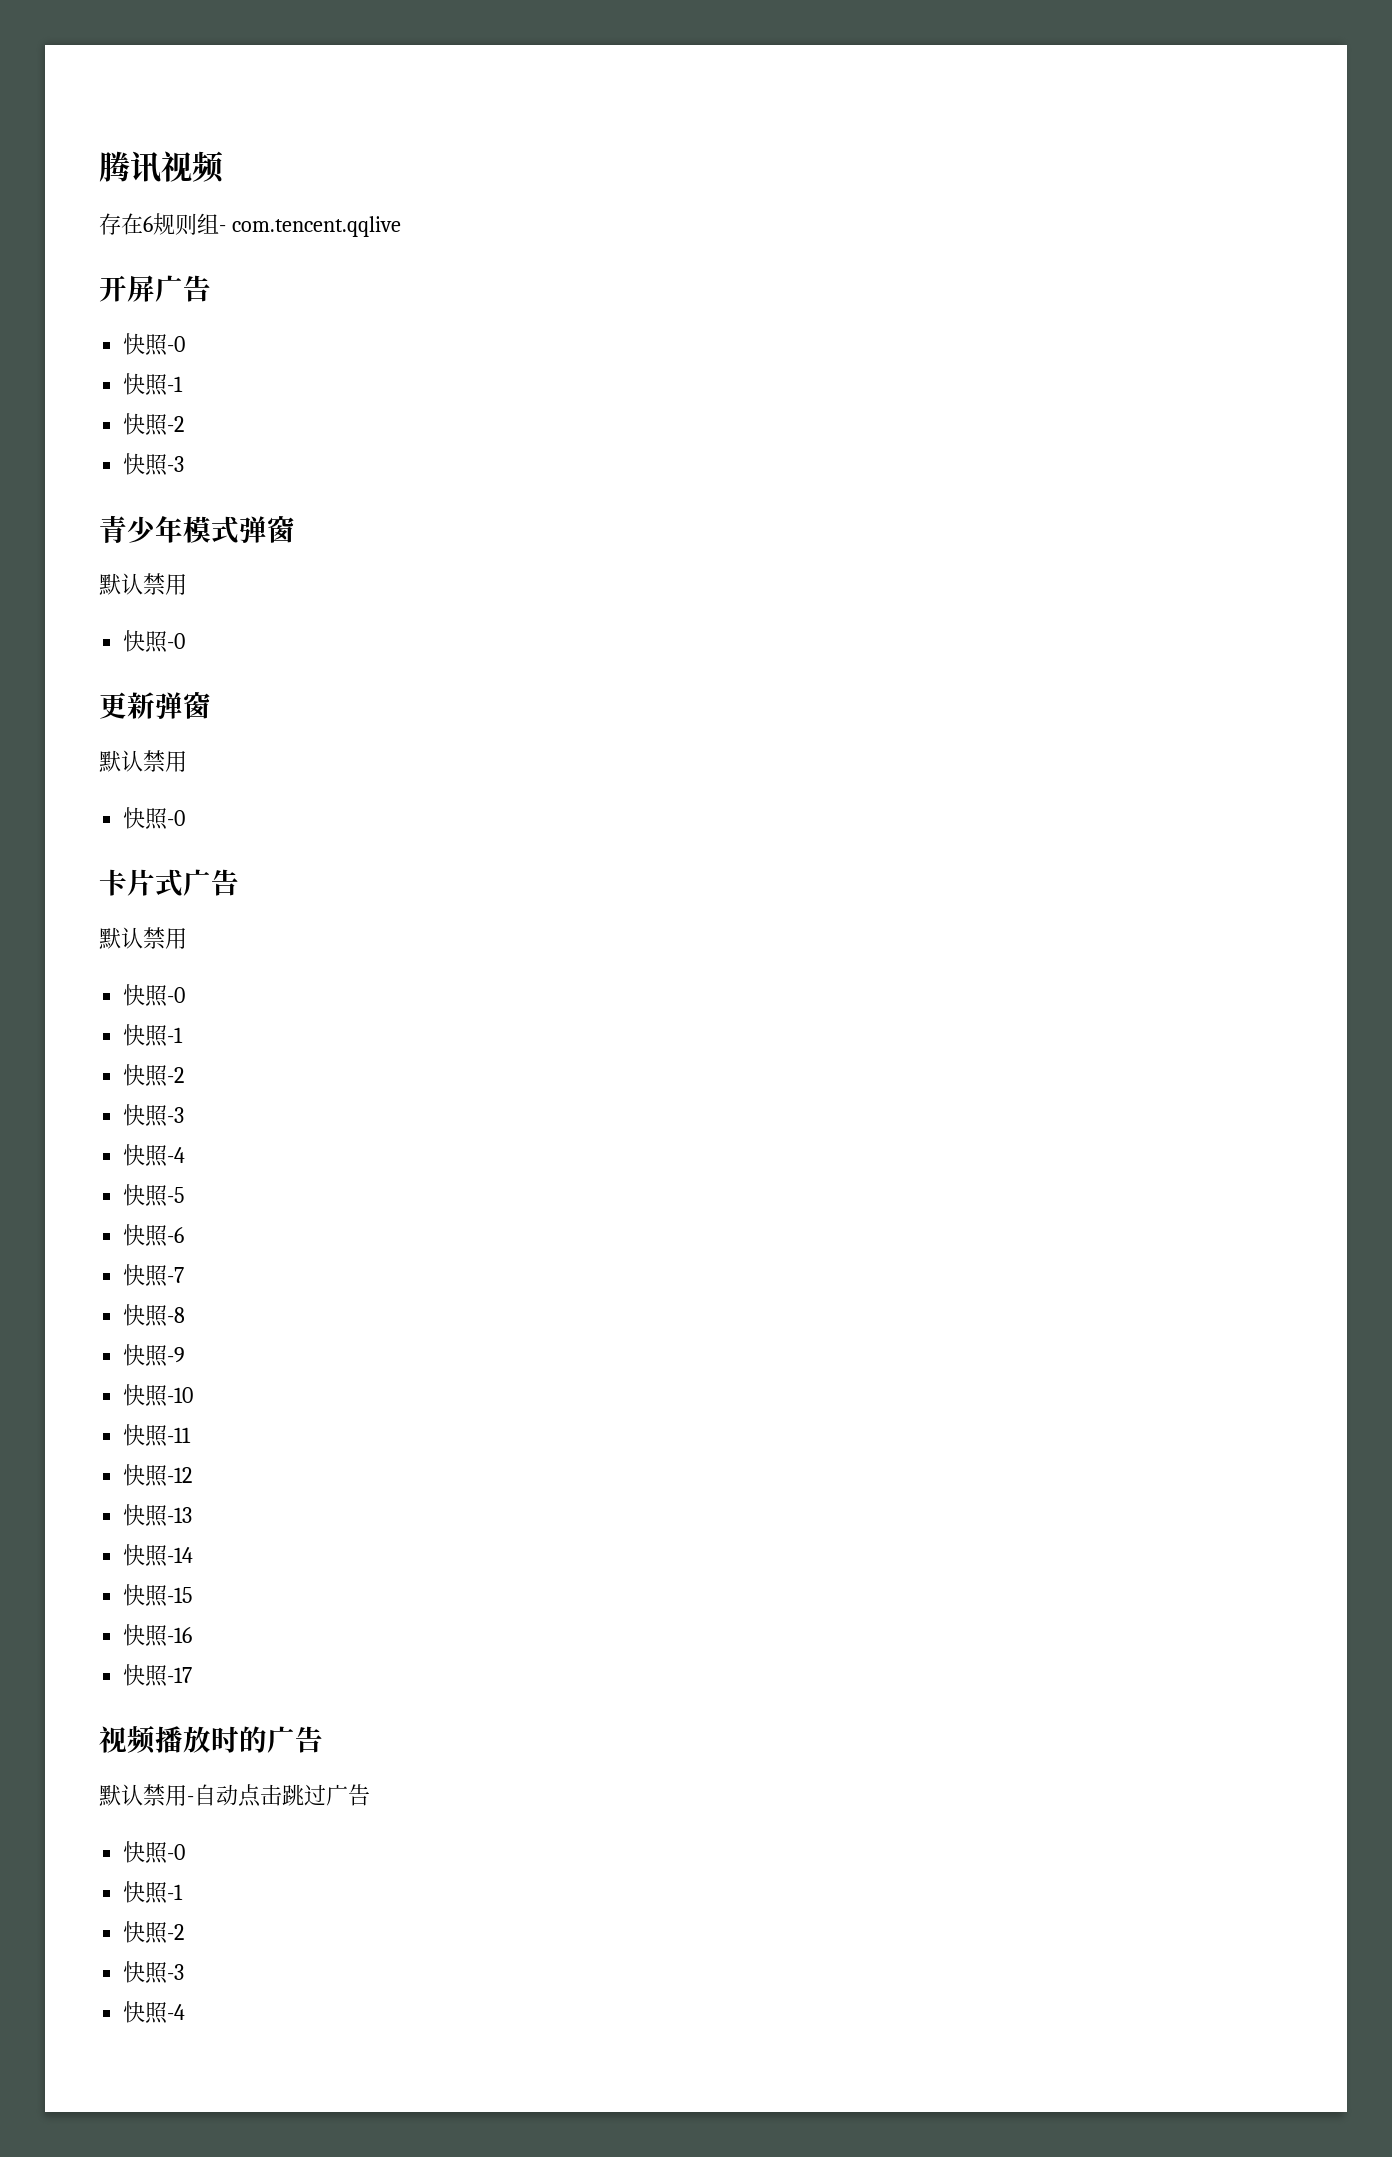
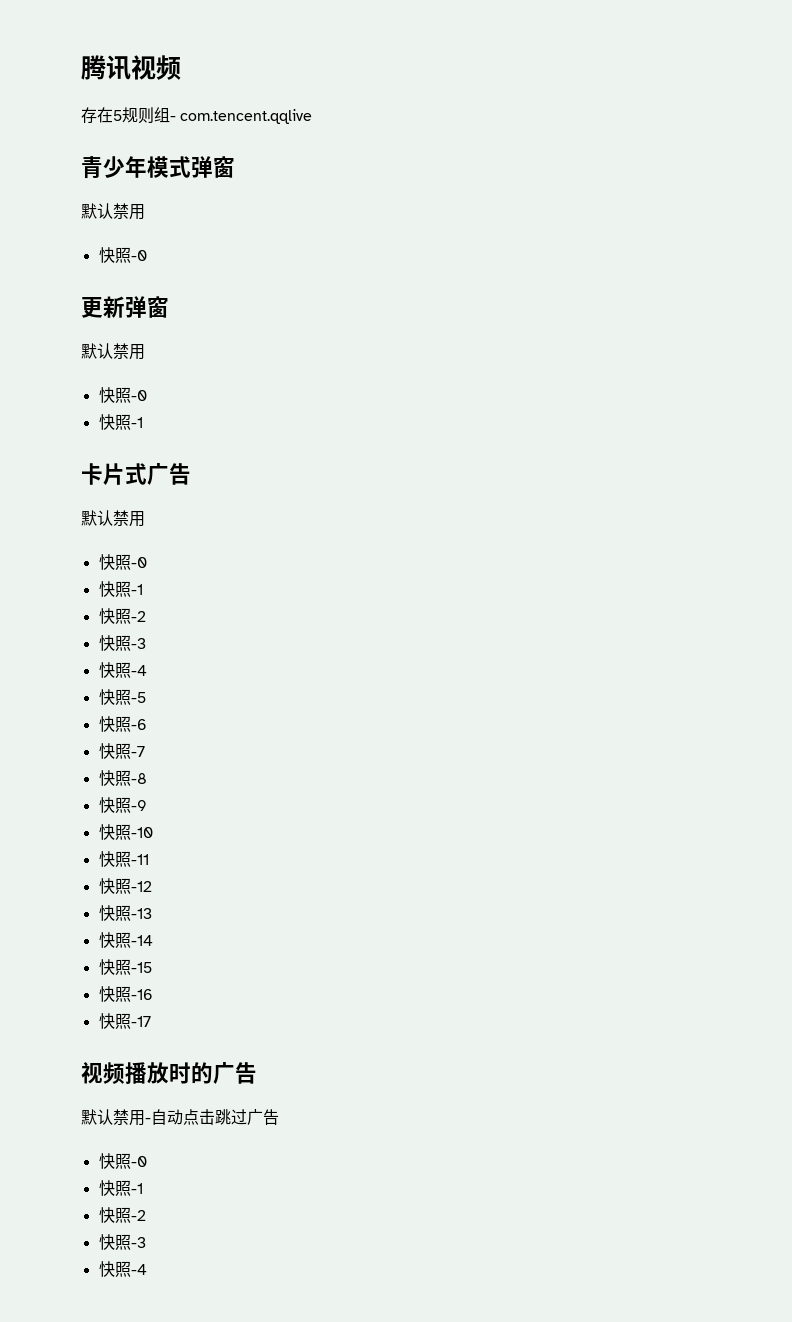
[143,216,153,232] 6 -> [113,110,122,121] 5
[99,275,211,302] [123,333,186,356] [123,373,184,396] [123,413,185,436] [123,453,185,476] // 开屏广告 // 快照-0 // 快照-1 // 快照-2 // 快照-3 -> (313, 116) none
(186, 818) none -> [98,414,143,430] // 快照-1

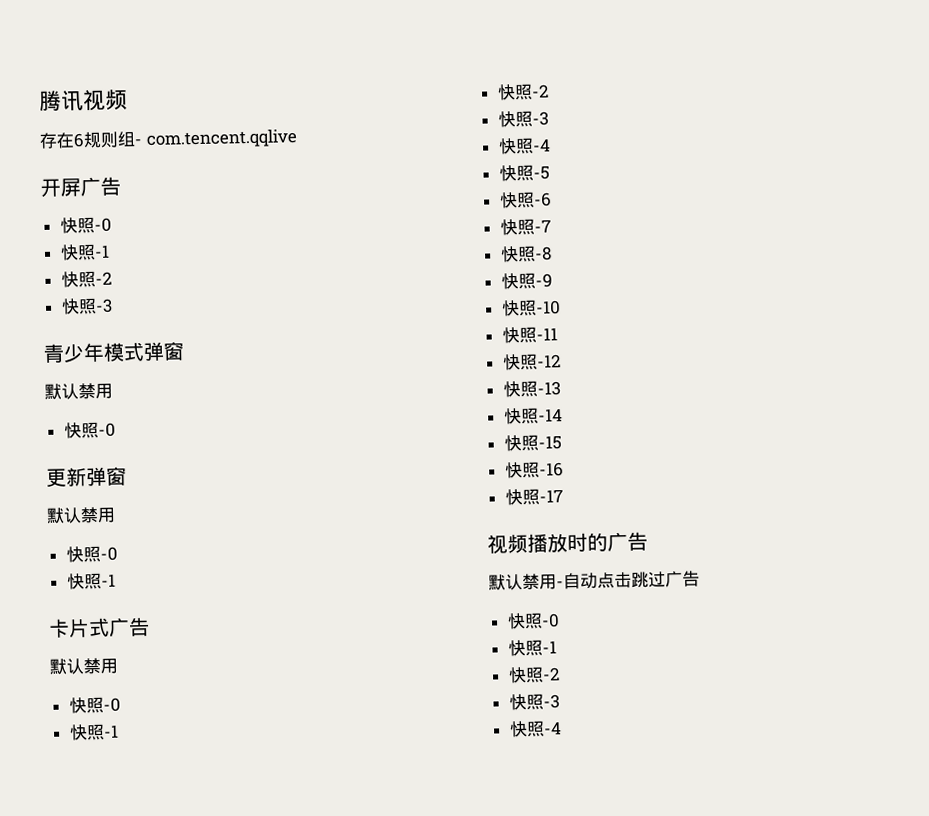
[113,110,122,121] 5 -> [73,133,85,148] 6
(313, 116) none -> [40,176,121,197] [59,216,112,234] [59,243,110,261] [60,270,112,288] [60,297,113,315] // 开屏广告 // 快照-0 // 快照-1 // 快照-2 // 快照-3

